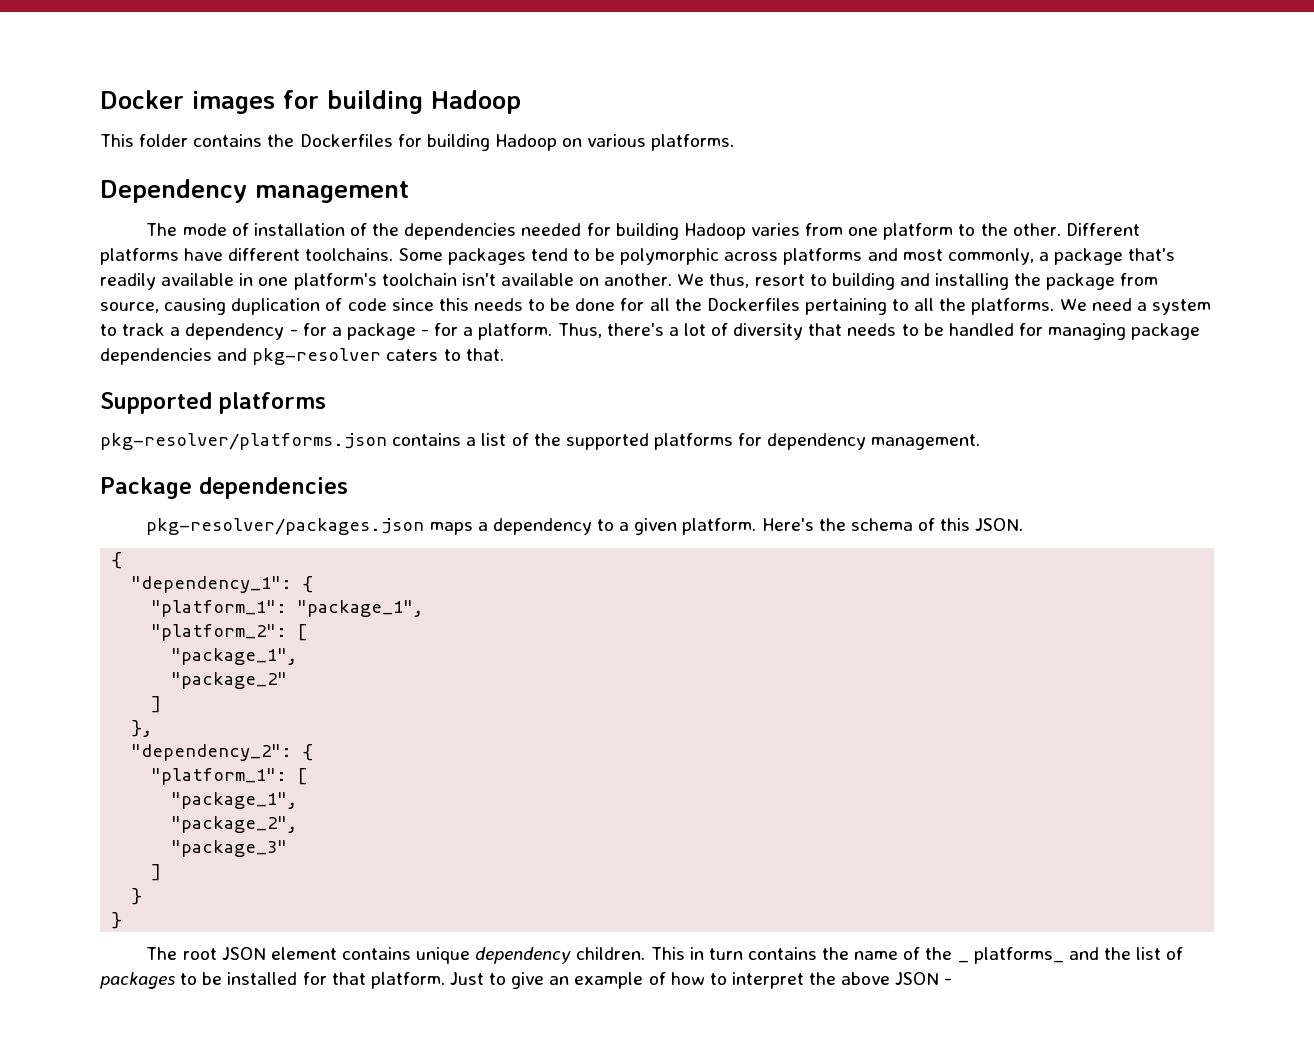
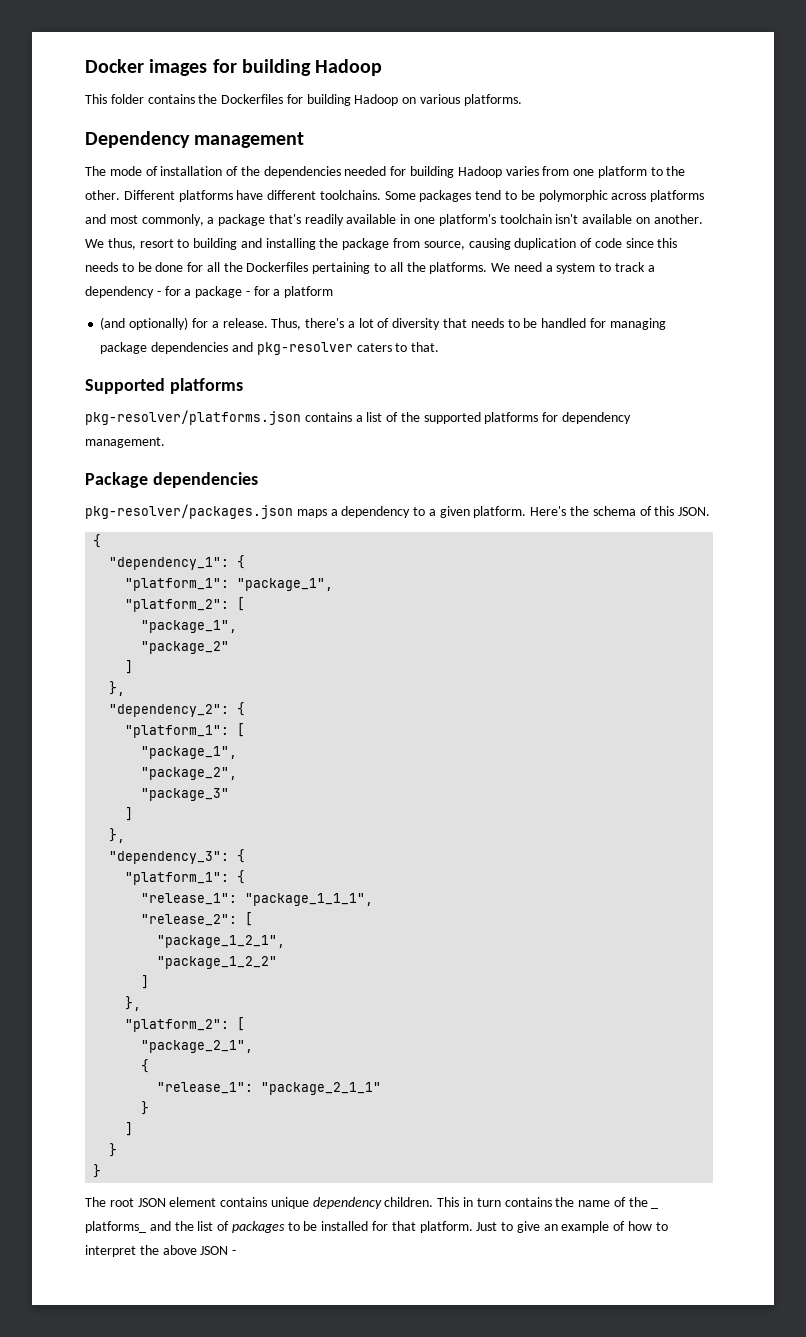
[478,323,553,340] platform. -> [284,286,334,298] [100,317,268,330] platform // (and optionally) for a release.
(162, 872) none -> [109,828,126,843] [109,849,246,864] [125,870,246,885] [141,893,374,906] [141,912,254,926] [157,935,286,948] [157,956,278,969] [141,975,150,989] [125,996,142,1011] [125,1017,246,1032] [141,1040,254,1053] [141,1059,150,1073] [157,1082,382,1095] [141,1101,150,1115] [125,1122,134,1136] // }, // "dependency_3": { // "platform_1": { // "release_1": "package_1_1_1", // "release_2": [ // "package_1_2_1", // "package_1_2_2" // ] // }, // "platform_2": [ // "package_2_1", // { // "release_1": "package_2_1_1" // } // ]

